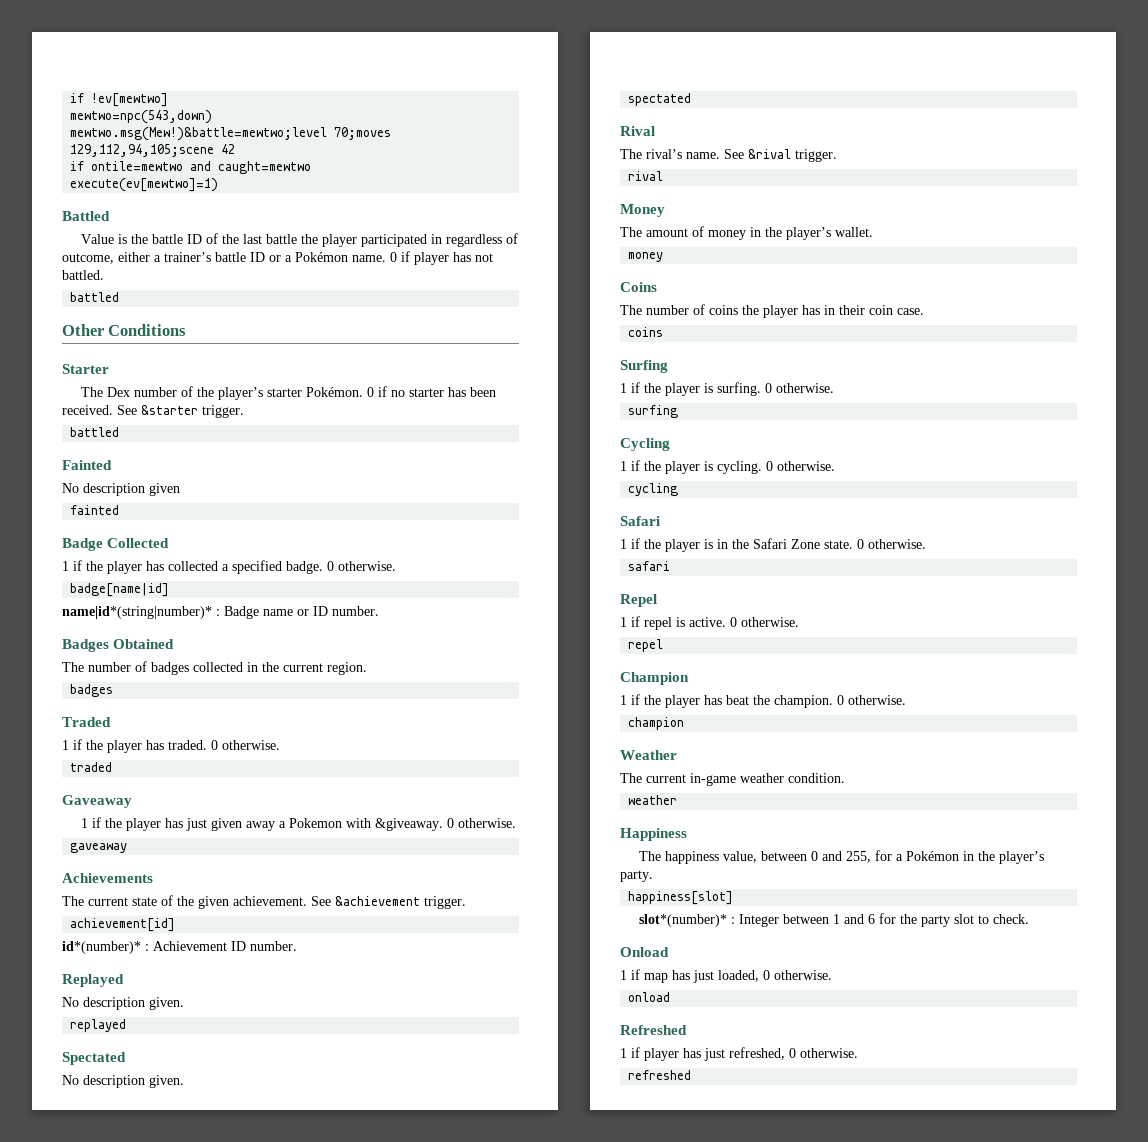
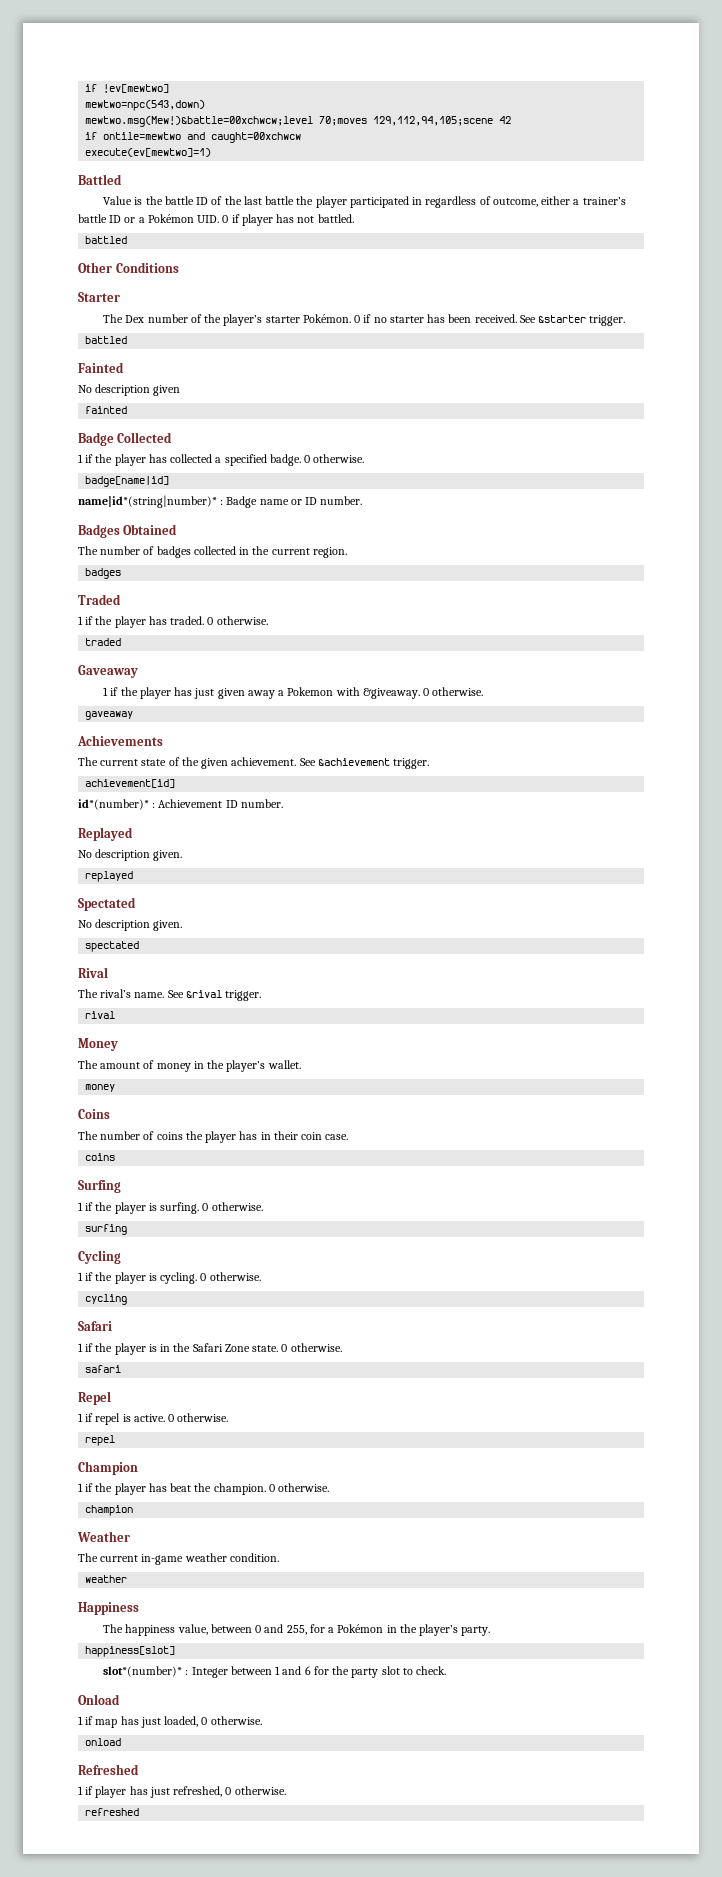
[70,127,328,141] mewtwo.msg(Mew!)&battle=mewtwo;level -> [85,116,314,127] mewtwo.msg(Mew!)&battle=00xchwcw;level
[218,161,312,174] caught=mewtwo -> [211,132,302,143] caught=00xchwcw
[352,255,386,262] name. -> [197,215,220,223] UID.

